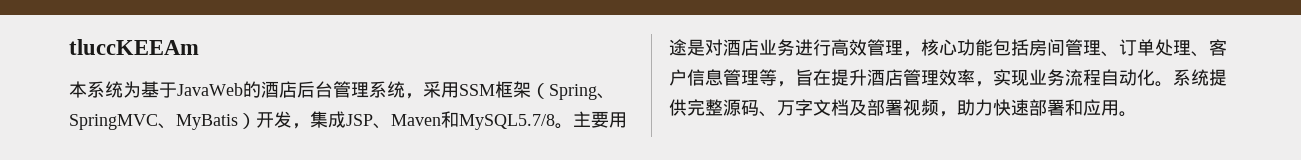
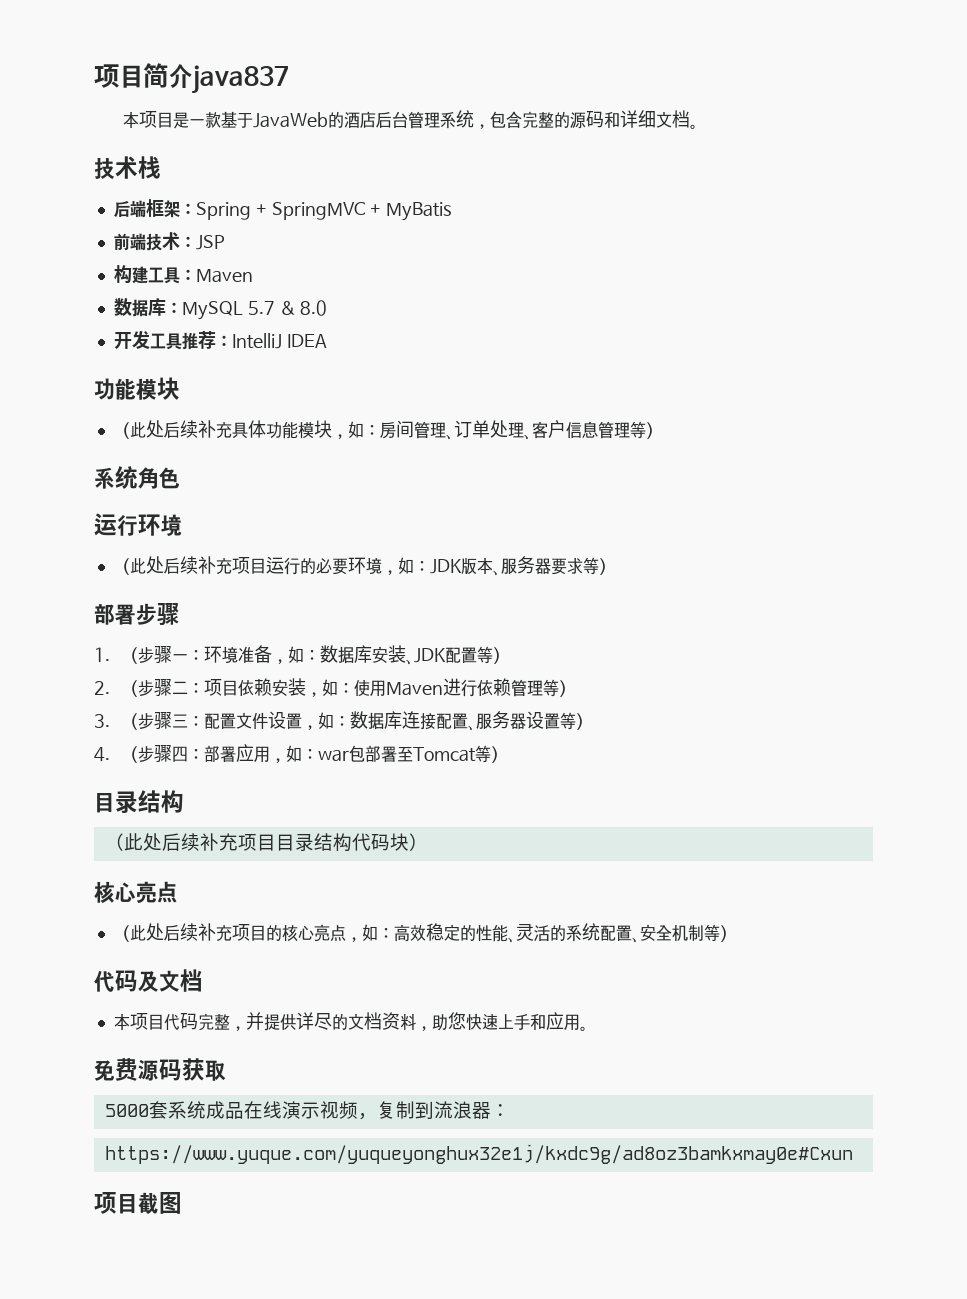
[69,39,199,55] [69,81,141,98] tluccKEEAm // 本系统为 -> [94,63,289,94] [122,111,221,129] 项目简介java837 // 本项目是一款
[423,81,615,100] [69,111,627,130] [669,39,1029,57] 采用SSM框架（Spring、SpringMVC、MyBatis）开发，集成JSP、Maven和MySQL5.7/8。主要用途是对酒店业务进行高效管理，核心功能包括 -> [489,110,698,129] [94,156,161,179] [113,199,453,221] [113,232,225,251] [113,265,253,284] [113,298,328,320] [113,330,327,350] [94,377,180,400] [113,420,380,439] 包含完整的源码和详细文档。 // 技术栈 // 后端框架：Spring + SpringMVC + MyBatis // 前端技术：JSP // 构建工具：Maven // 数据库：MySQL 5.7 & 8.0 // 开发工具推荐：IntelliJ IDEA // 功能模块 // （此处后续补充具体功能模块，如：
[777,69,1227,87] [669,99,1137,117] ，旨在提升酒店管理效率，实现业务流程自动化。系统提供完整源码、万字文档及部署视频，助力快速部署和应用。 -> [645,422,662,439] [94,466,180,489] [94,513,182,536] [113,556,615,576] [94,603,180,626] [94,645,510,665] [94,678,576,697] [94,711,593,731] [94,744,507,763] [94,790,184,814] [104,833,428,852] [94,881,178,903] [113,923,736,943] [94,969,203,992] [113,1012,588,1031] [94,1058,226,1081] [104,1101,510,1120] [104,1144,853,1164] [94,1192,182,1214] ） // 系统角色 // 运行环境 // （此处后续补充项目运行的必要环境，如：JDK版本、服务器要求等） // 部署步骤 // 1.（步骤一：环境准备，如：数据库安装、JDK配置等） // 2.（步骤二：项目依赖安装，如：使用Maven进行依赖管理等） // 3.（步骤三：配置文件设置，如：数据库连接配置、服务器设置等） // 4.（步骤四：部署应用，如：war包部署至Tomcat等） // 目录结构 // （此处后续补充项目目录结构代码块） // 核心亮点 // （此处后续补充项目的核心亮点，如：高效稳定的性能、灵活的系统配置、安全机制等） // 代码及文档 // 本项目代码完整，并提供详尽的文档资料，助您快速上手和应用。 // 免费源码获取 // 5000套系统成品在线演示视频，复制到流浪器： // https://www.yuque.com/yuqueyonghux32e1j/kxdc9g/ad8oz3bamkxmay0e#Cxun // 项目截图

